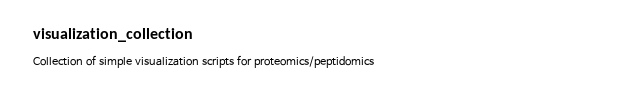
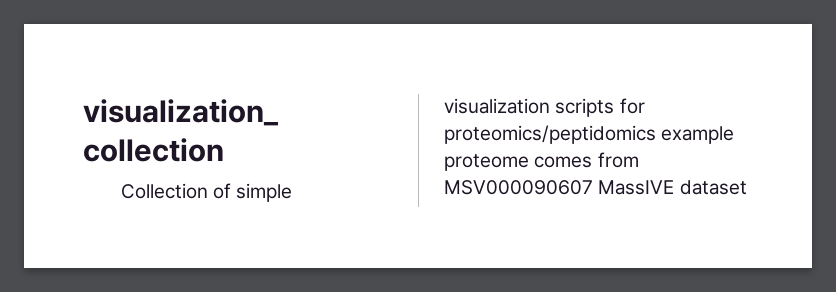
(374, 62) none -> [661,126,735,144] [444,152,639,171] [444,180,747,195] example proteome comes from MSV000090607 MassIVE dataset

